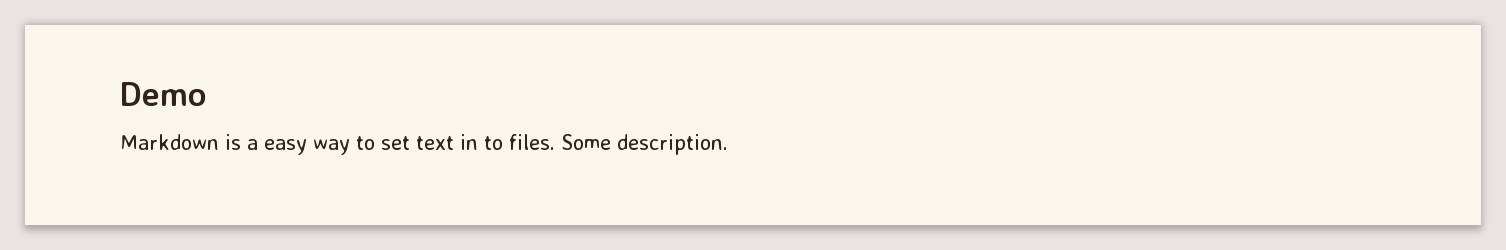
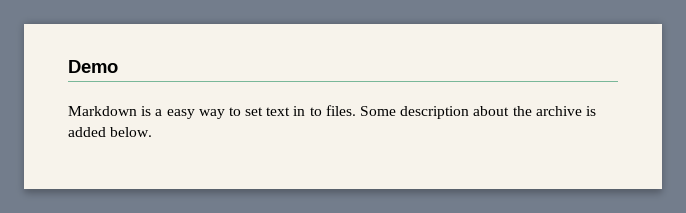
[617,134,728,155] description. -> [400,106,596,119] [68,127,153,137] description about the archive is added below.

